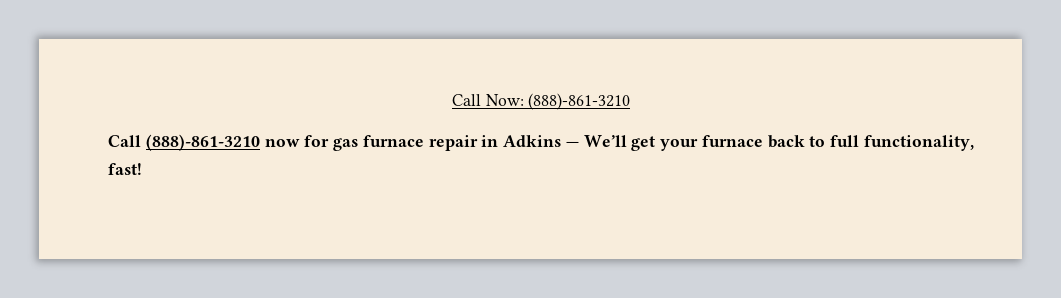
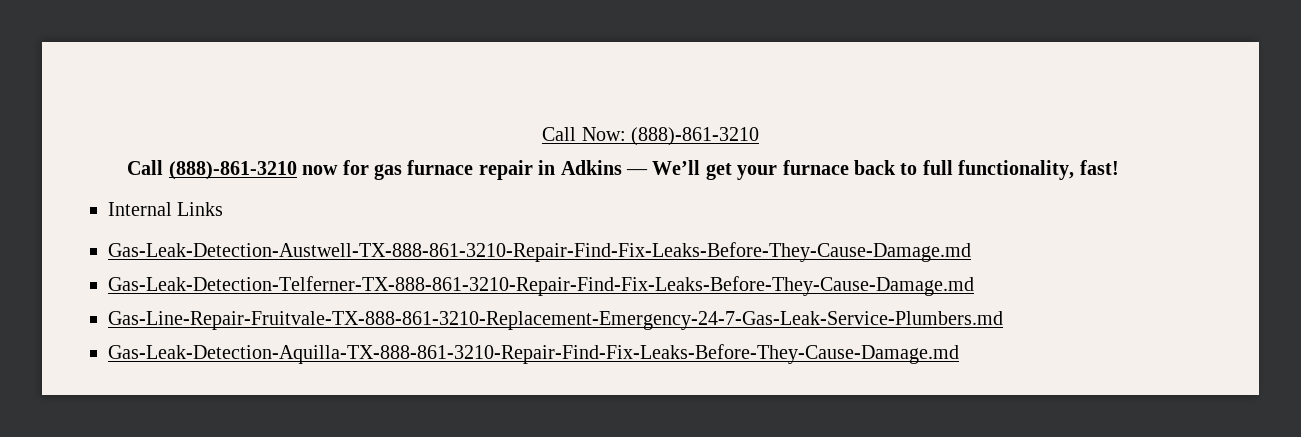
(142, 169) none -> [108,202,224,216] [108,242,971,262] [108,276,974,296] [108,311,1003,330] [108,344,959,364] // Internal Links // Gas-Leak-Detection-Austwell-TX-888-861-3210-Repair-Find-Fix-Leaks-Before-They-Cause-Damage.md // Gas-Leak-Detection-Telferner-TX-888-861-3210-Repair-Find-Fix-Leaks-Before-They-Cause-Damage.md // Gas-Line-Repair-Fruitvale-TX-888-861-3210-Replacement-Emergency-24-7-Gas-Leak-Service-Plumbers.md // Gas-Leak-Detection-Aquilla-TX-888-861-3210-Repair-Find-Fix-Leaks-Before-They-Cause-Damage.md

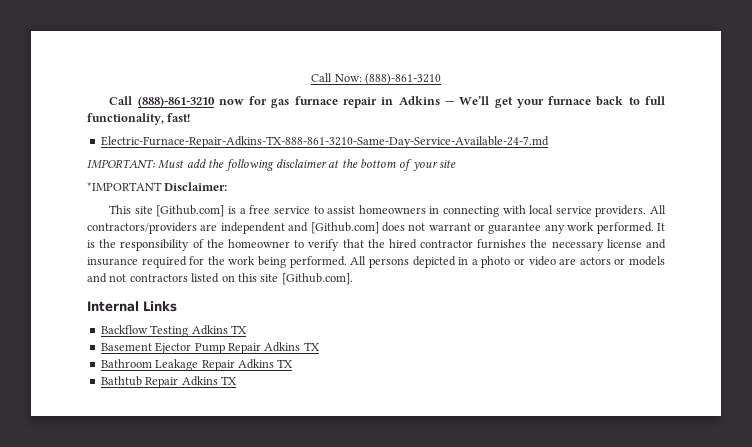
[108,202,224,216] [108,242,971,262] [108,276,974,296] [108,311,1003,330] [108,344,959,364] Internal Links // Gas-Leak-Detection-Austwell-TX-888-861-3210-Repair-Find-Fix-Leaks-Before-They-Cause-Damage.md // Gas-Leak-Detection-Telferner-TX-888-861-3210-Repair-Find-Fix-Leaks-Before-They-Cause-Damage.md // Gas-Line-Repair-Fruitvale-TX-888-861-3210-Replacement-Emergency-24-7-Gas-Leak-Service-Plumbers.md // Gas-Leak-Detection-Aquilla-TX-888-861-3210-Repair-Find-Fix-Leaks-Before-They-Cause-Damage.md -> [100,136,549,148] [87,159,457,171] [87,182,228,191] [109,205,666,217] [87,222,665,234] [87,239,666,251] [87,256,665,268] [87,273,353,285] [87,301,177,312] [100,325,247,337] [100,342,320,354] [100,359,294,371] [100,376,237,388] Electric-Furnace-Repair-Adkins-TX-888-861-3210-Same-Day-Service-Available-24-7.md // IMPORTANT: Must add the following disclaimer at the bottom of your site // *IMPORTANT Disclaimer: // This site [Github.com] is a free service to assist homeowners in connecting with local service providers. All contractors/providers are independent and [Github.com] does not warrant or guarantee any work performed. It is the responsibility of the homeowner to verify that the hired contractor furnishes the necessary license and insurance required for the work being performed. All persons depicted in a photo or video are actors or models and not contractors listed on this site [Github.com]. // Internal Links // Backflow Testing Adkins TX // Basement Ejector Pump Repair Adkins TX // Bathroom Leakage Repair Adkins TX // Bathtub Repair Adkins TX

